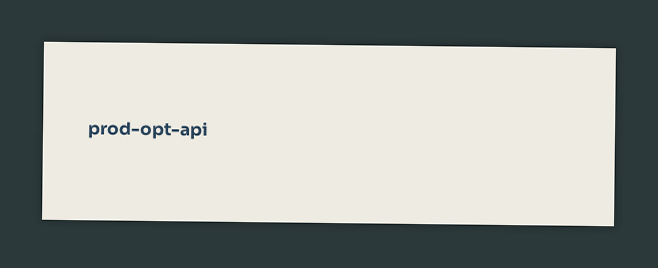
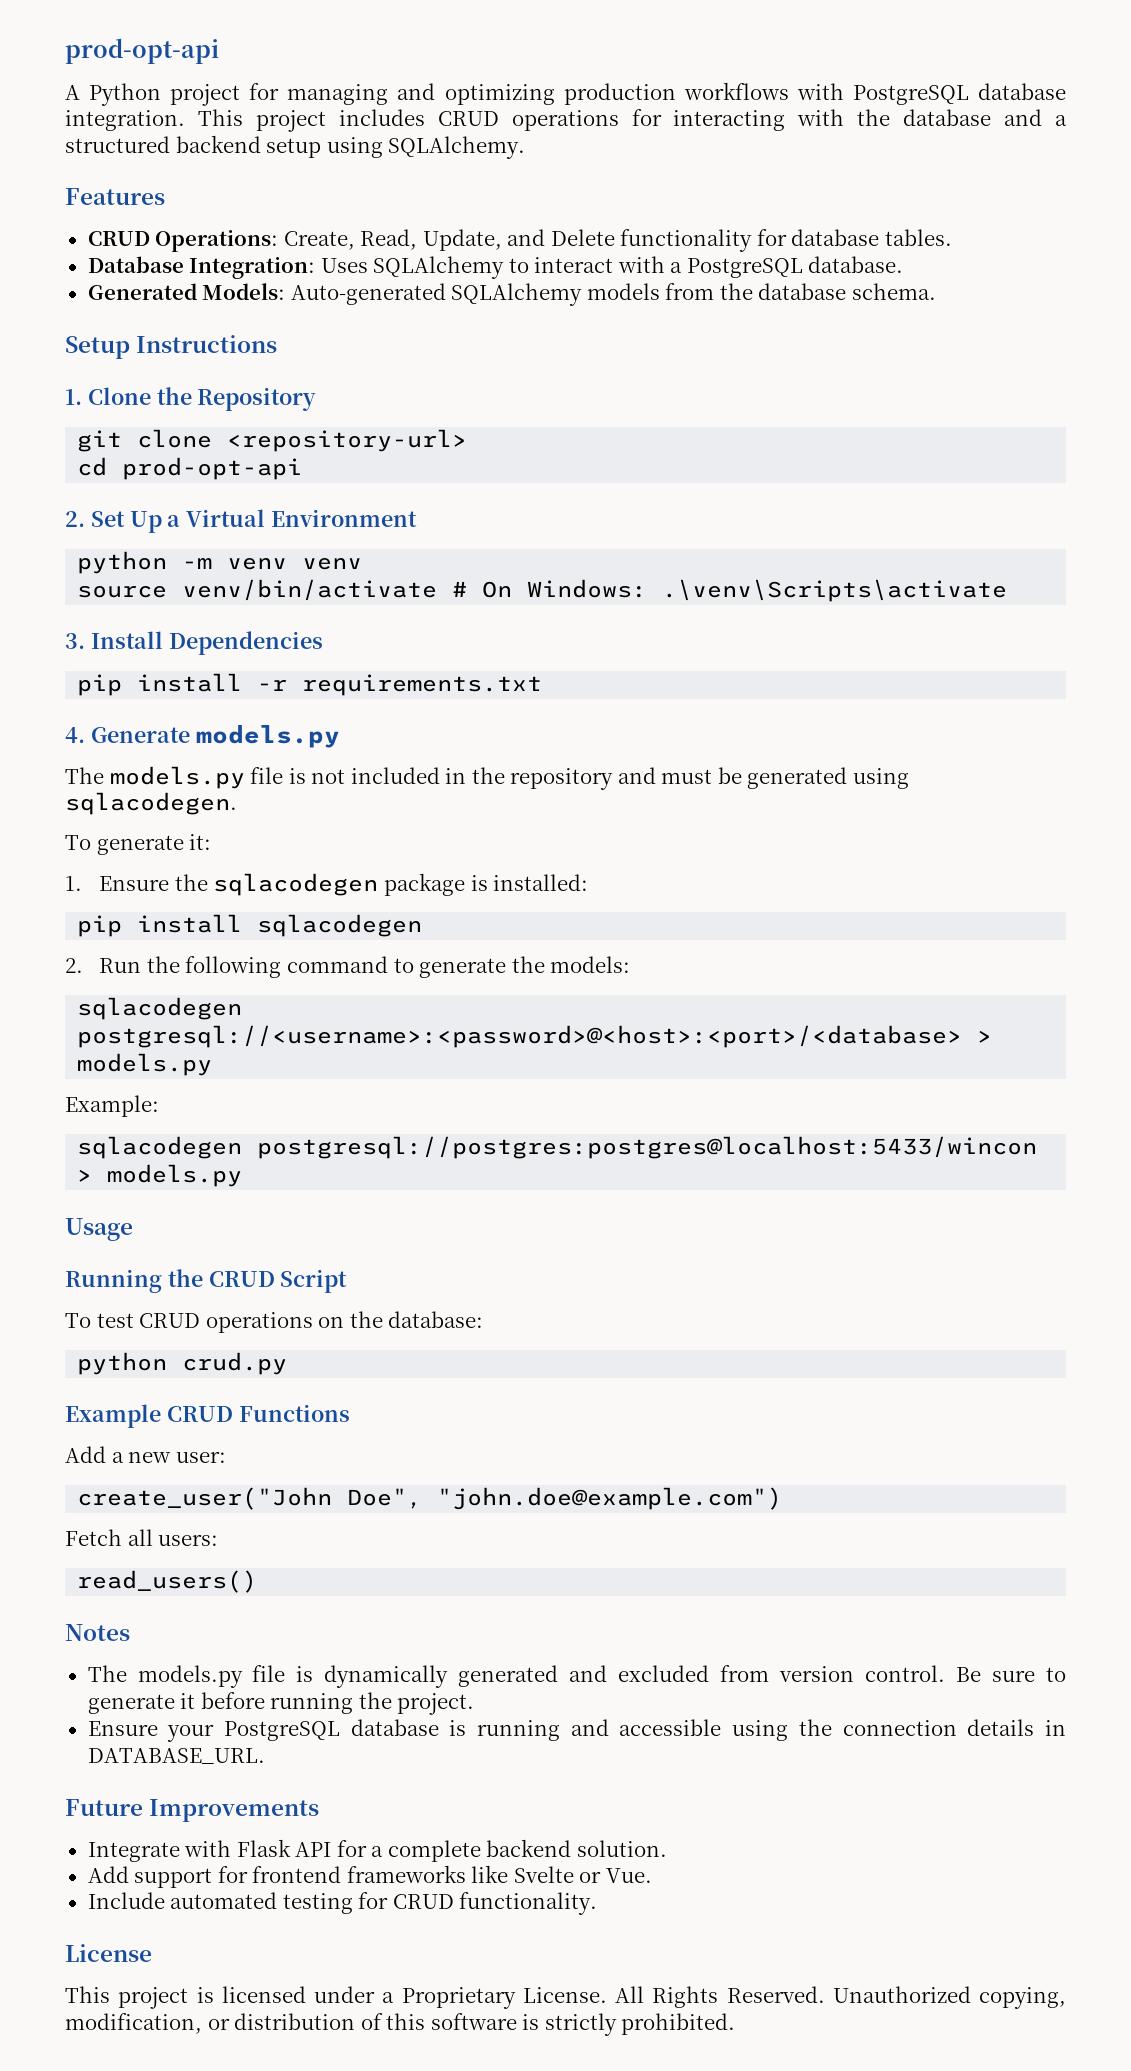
[87,120,209,140] prod-opt-api -> [65,38,219,64] [65,82,1066,106] [65,109,1067,132] [65,135,526,159] [65,188,165,205] [87,229,952,252] [87,256,904,279] [87,283,936,306] [65,335,278,359] [65,387,317,411] [77,429,468,452] [77,457,303,480] [65,509,418,533] [77,551,363,574] [77,579,1008,602] [65,631,323,655] [77,673,543,696] [65,725,340,748] [65,766,909,790] [65,792,237,815] [65,834,212,855] [65,873,589,896] [77,914,423,937] [65,956,631,978] [77,997,243,1020] [77,1025,993,1048] [77,1053,213,1076] [65,1095,159,1117] [77,1136,1038,1159] [77,1164,243,1187] [65,1218,133,1241] [65,1269,348,1293] [65,1311,484,1333] [77,1352,288,1375] [65,1404,350,1428] [65,1446,226,1463] [77,1487,783,1510] [65,1529,219,1546] [77,1570,258,1593] [65,1624,130,1641] [87,1665,1067,1688] [87,1692,475,1715] [87,1719,1066,1742] [87,1748,265,1764] [65,1799,320,1822] [87,1839,667,1862] [87,1865,652,1888] [87,1892,598,1915] [65,1944,152,1962] [65,1986,1066,2009] [65,2013,736,2036] prod-opt-api // A Python project for managing and optimizing production workflows with PostgreSQL database integration. This project includes CRUD operations for interacting with the database and a structured backend setup using SQLAlchemy. // Features // CRUD Operations: Create, Read, Update, and Delete functionality for database tables. // Database Integration: Uses SQLAlchemy to interact with a PostgreSQL database. // Generated Models: Auto-generated SQLAlchemy models from the database schema. // Setup Instructions // 1. Clone the Repository // git clone <repository-url> // cd prod-opt-api // 2. Set Up a Virtual Environment // python -m venv venv // source venv/bin/activate # On Windows: .\venv\Scripts\activate // 3. Install Dependencies // pip install -r requirements.txt // 4. Generate models.py // The models.py file is not included in the repository and must be generated using sqlacodegen. // To generate it: // 1. Ensure the sqlacodegen package is installed: // pip install sqlacodegen // 2. Run the following command to generate the models: // sqlacodegen postgresql://<username>:<password>@<host>:<port>/<database> > models.py // Example: // sqlacodegen postgresql://postgres:postgres@localhost:5433/wincon > models.py // Usage // Running the CRUD Script // To test CRUD operations on the database: // python crud.py // Example CRUD Functions // Add a new user: // create_user("John Doe", "john.doe@example.com") // Fetch all users: // read_users() // Notes // The models.py file is dynamically generated and excluded from version control. Be sure to generate it before running the project. // Ensure your PostgreSQL database is running and accessible using the connection details in DATABASE_URL. // Future Improvements // Integrate with Flask API for a complete backend solution. // Add support for frontend frameworks like Svelte or Vue. // Include automated testing for CRUD functionality. // License // This project is licensed under a Proprietary License. All Rights Reserved. Unauthorized copying, modification, or distribution of this software is strictly prohibited.

